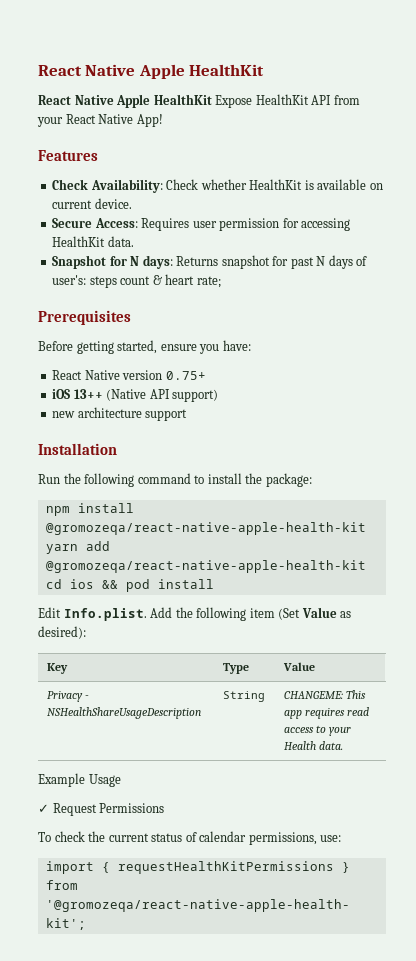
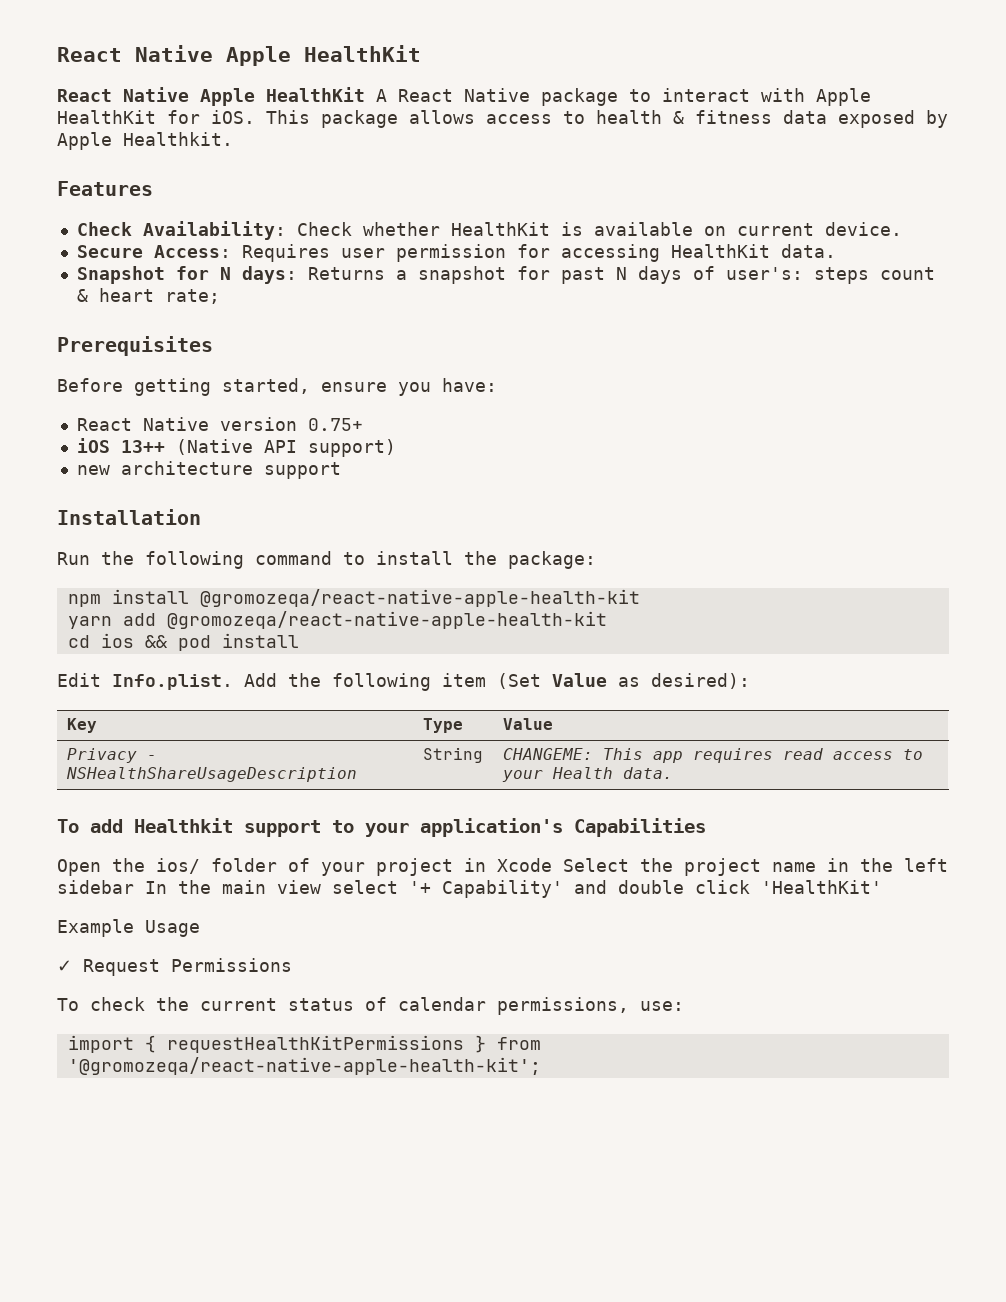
[215,94,360,108] [37,114,163,127] Expose HealthKit API from your React Native App! -> [376,88,871,106] [57,110,948,128] [57,132,233,150] A React Native package to interact with Apple HealthKit for iOS. This package allows access to health & fitness data exposed by Apple Healthkit.
(219, 261) none -> [395,270,407,280] a
(344, 745) none -> [57,818,706,837] [57,858,948,876] [57,880,882,898] // To add Healthkit support to your application's Capabilities // Open the ios/ folder of your project in Xcode Select the project name in the left sidebar In the main view select '+ Capability' and double click 'HealthKit'

